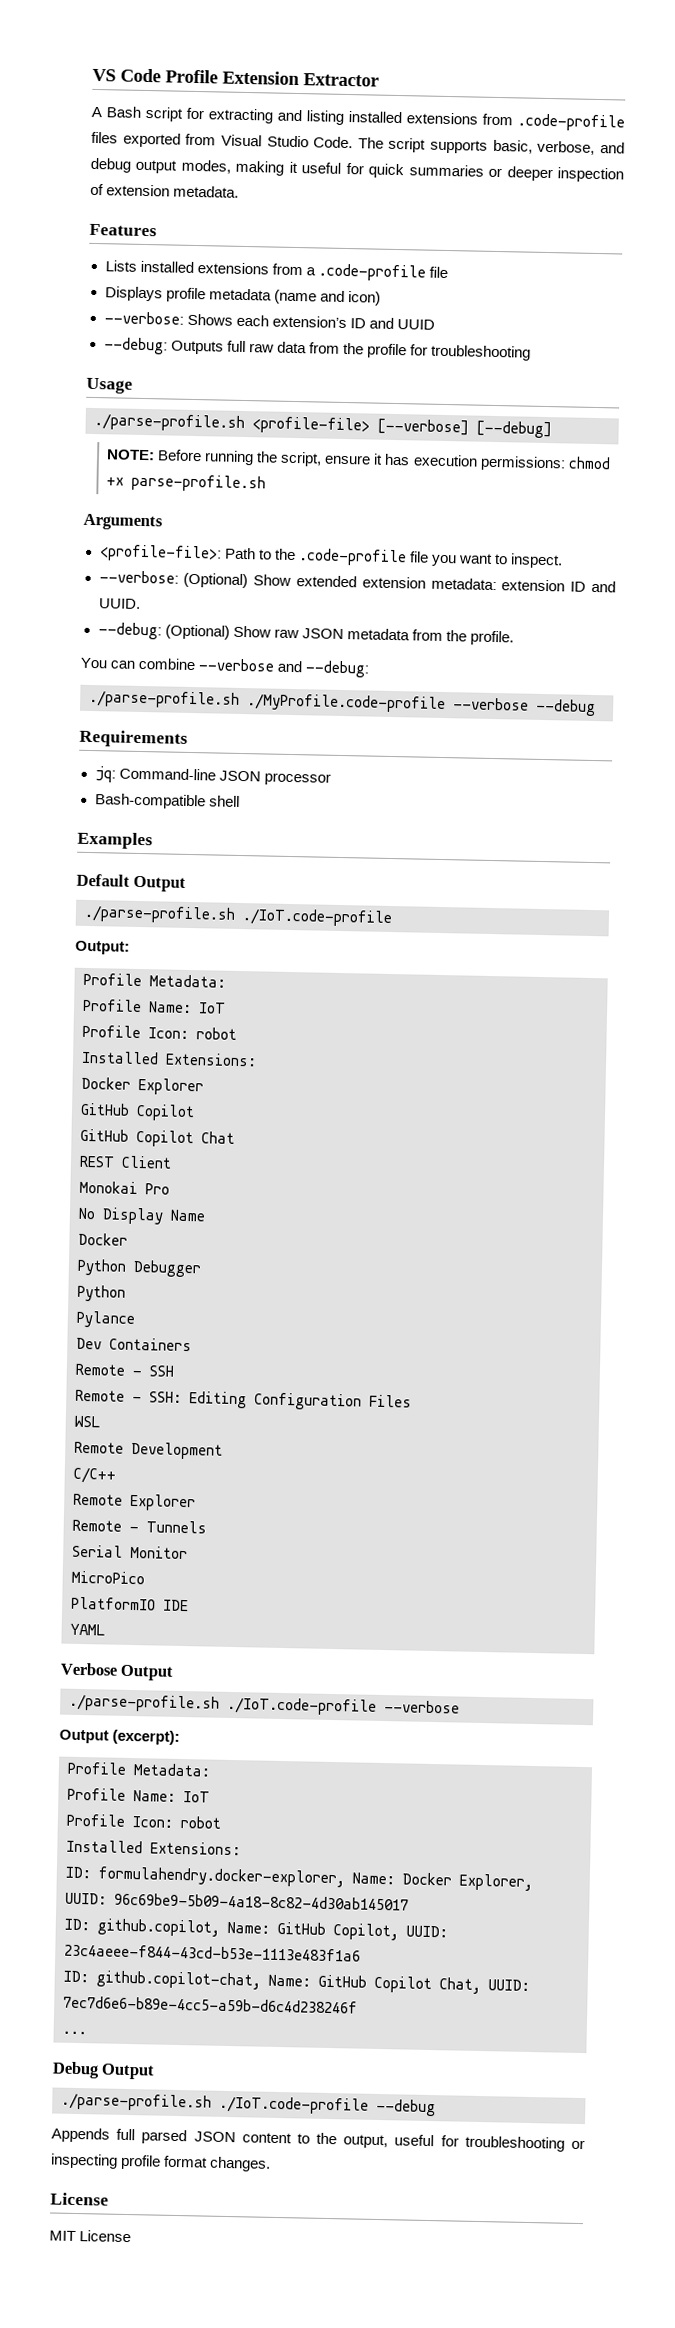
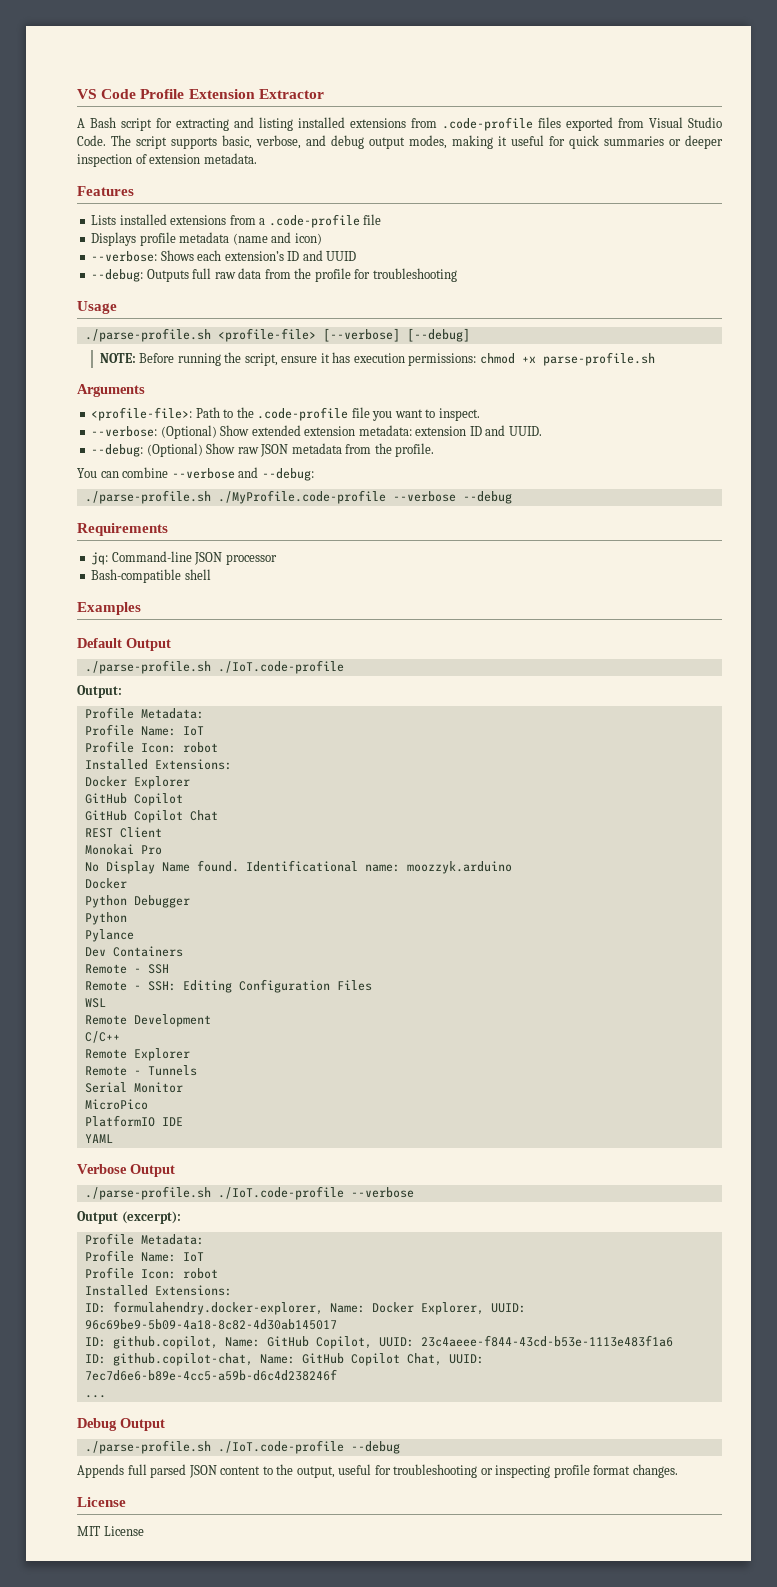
(206, 1215) none -> [196,860,512,874] found. Identificational name: moozzyk.arduino

